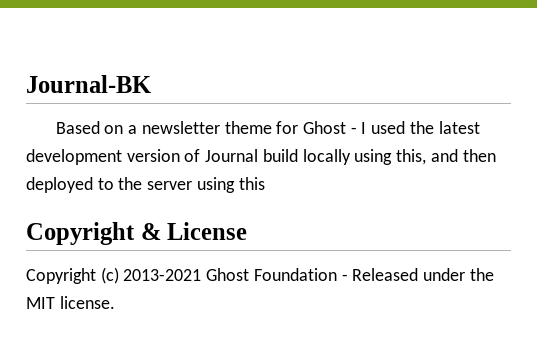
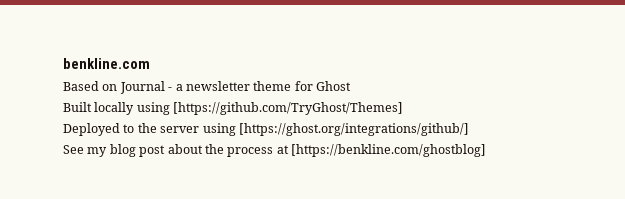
[26,75,151,93] Journal-BK -> [63,58,150,69] benkline.com
(124, 129) none -> [119,81,173,94] Journal -
[350,121,480,134] [26,149,496,165] [26,177,265,193] [26,222,248,245] [26,267,494,284] [26,296,115,309] - I used the latest development version of Journal build locally using this, and then deployed to the server using this // Copyright & License // Copyright (c) 2013-2021 Ghost Foundation - Released under the MIT license. -> [63,102,404,115] [63,123,469,136] [63,144,486,157] // Built locally using [https://github.com/TryGhost/Themes] // Deployed to the server using [https://ghost.org/integrations/github/] // See my blog post about the process at [https://benkline.com/ghostblog]

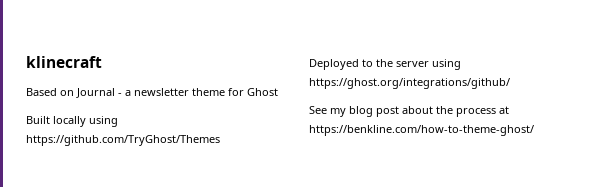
[63,58,150,69] benkline.com -> [26,56,102,68] klinecraft
[173,102,404,115] [https://github.com/TryGhost/Themes] -> [26,135,220,146] https://github.com/TryGhost/Themes
[238,123,469,136] [https://ghost.org/integrations/github/] -> [309,78,510,89] https://ghost.org/integrations/github/
[291,144,486,157] [https://benkline.com/ghostblog] -> [309,125,534,136] https://benkline.com/how-to-theme-ghost/

